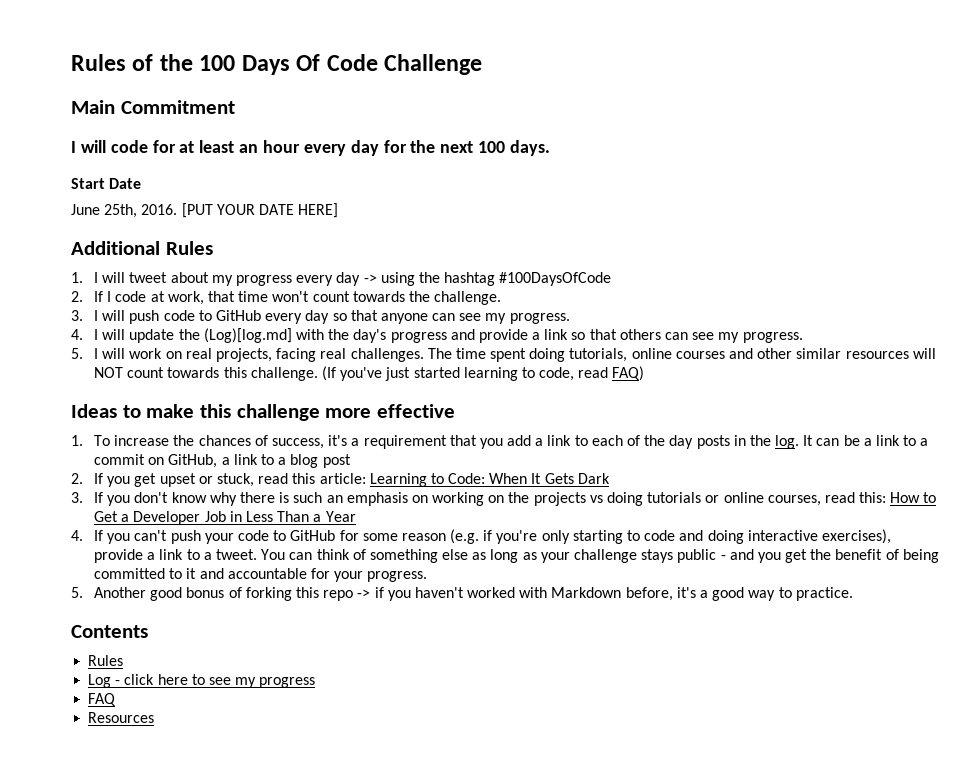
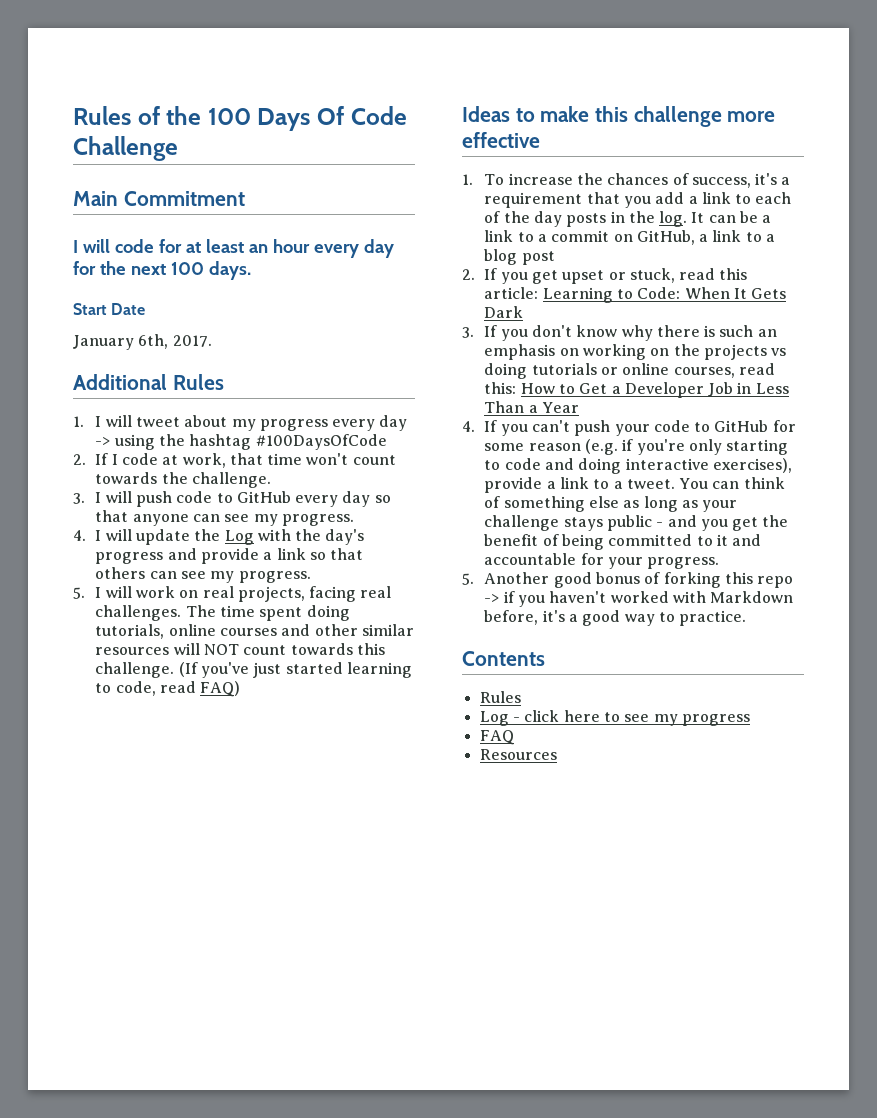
[71,203,339,218] June 25th, 2016. [PUT YOUR DATE HERE] -> [73,334,212,350] January 6th, 2017.
[203,328,292,343] (Log)[log.md] -> [224,530,254,545] Log

